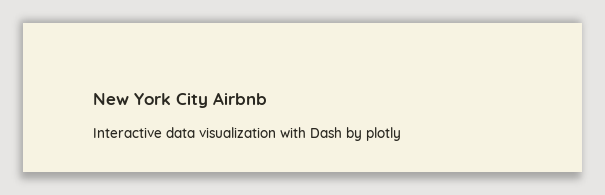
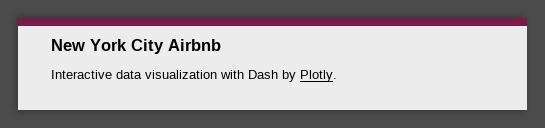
[366,127,401,141] plotly -> [300,70,337,82] Plotly.

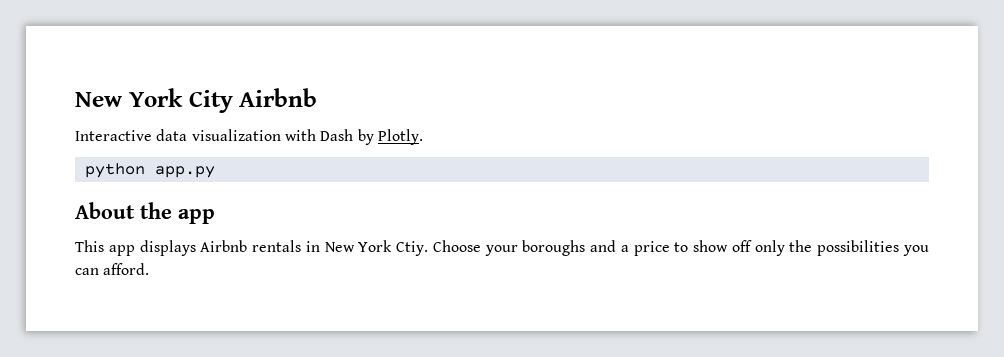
(337, 76) none -> [84,163,215,178] [75,202,215,224] [75,240,930,256] [75,263,150,275] // python app.py // About the app // This app displays Airbnb rentals in New York Ctiy. Choose your boroughs and a price to show off only the possibilities you can afford.

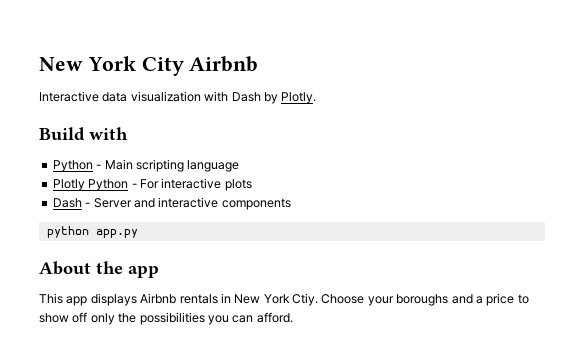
(423, 137) none -> [39,127,128,141] [52,159,240,172] [52,178,252,191] [52,197,291,210] // Build with // Python - Main scripting language // Plotly Python - For interactive plots // Dash - Server and interactive components

